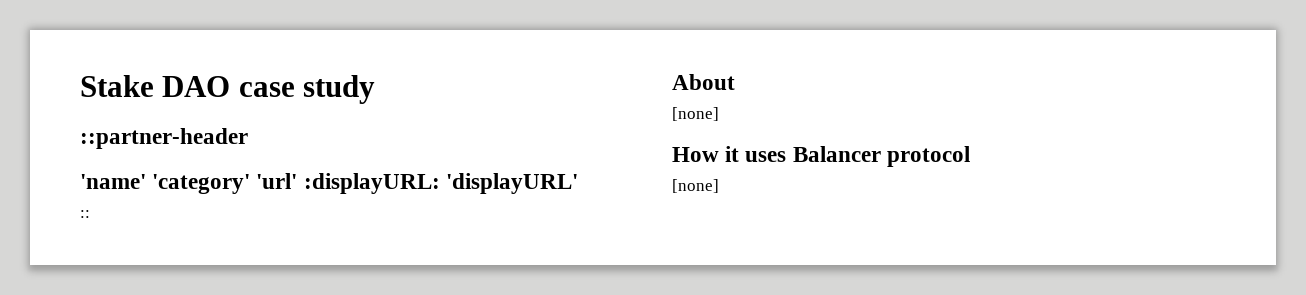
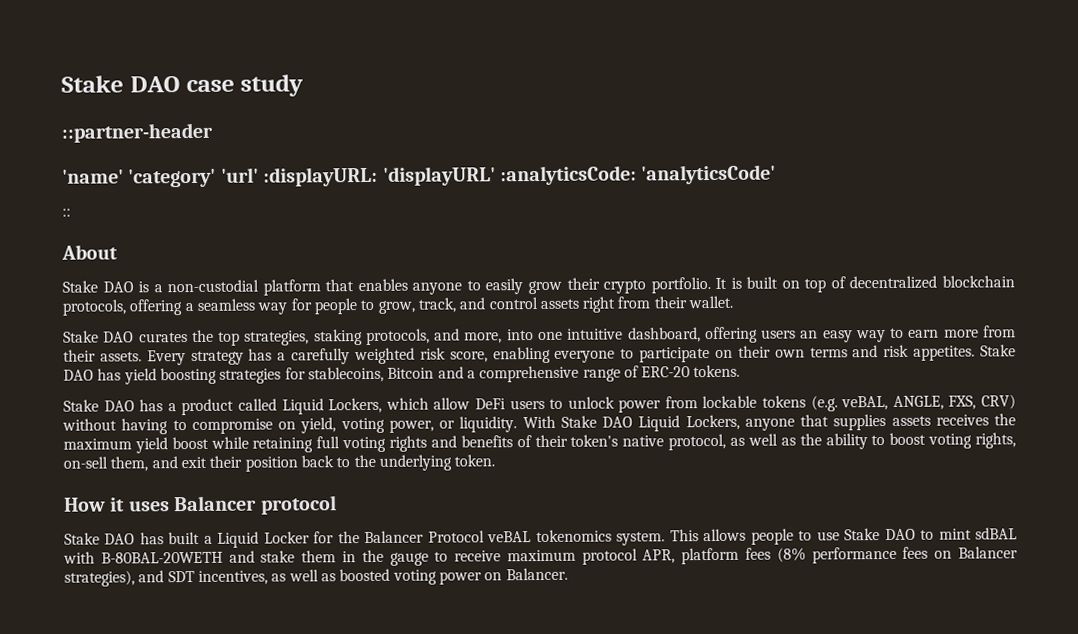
(578, 183) none -> [500,164,777,186] :analyticsCode: 'analyticsCode'
[672,107,719,121] [none] -> [62,275,1015,296] [62,295,734,316] [63,325,1016,346] [63,344,1017,366] [63,364,741,385] [63,394,1017,416] [62,413,1016,435] [63,432,1016,454] [63,454,496,472] Stake DAO is a non-custodial platform that enables anyone to easily grow their crypto portfolio. It is built on top of decentralized blockchain protocols, offering a seamless way for people to grow, track, and control assets right from their wallet. // Stake DAO curates the top strategies, staking protocols, and more, into one intuitive dashboard, offering users an easy way to earn more from their assets. Every strategy has a carefully weighted risk score, enabling everyone to participate on their own terms and risk appetites. Stake DAO has yield boosting strategies for stablecoins, Bitcoin and a comprehensive range of ERC-20 tokens. // Stake DAO has a product called Liquid Lockers, which allow DeFi users to unlock power from lockable tokens (e.g. veBAL, ANGLE, FXS, CRV) without having to compromise on yield, voting power, or liquidity. With Stake DAO Liquid Lockers, anyone that supplies assets receives the maximum yield boost while retaining full voting rights and benefits of their token's native protocol, as well as the ability to boost voting rights, on-sell them, and exit their position back to the underlying token.
[672,179,719,193] [none] -> [64,527,1018,548] [63,546,1018,566] [64,567,568,587] Stake DAO has built a Liquid Locker for the Balancer Protocol veBAL tokenomics system. This allows people to use Stake DAO to mint sdBAL with B-80BAL-20WETH and stake them in the gauge to receive maximum protocol APR, platform fees (8% performance fees on Balancer strategies), and SDT incentives, as well as boosted voting power on Balancer.

